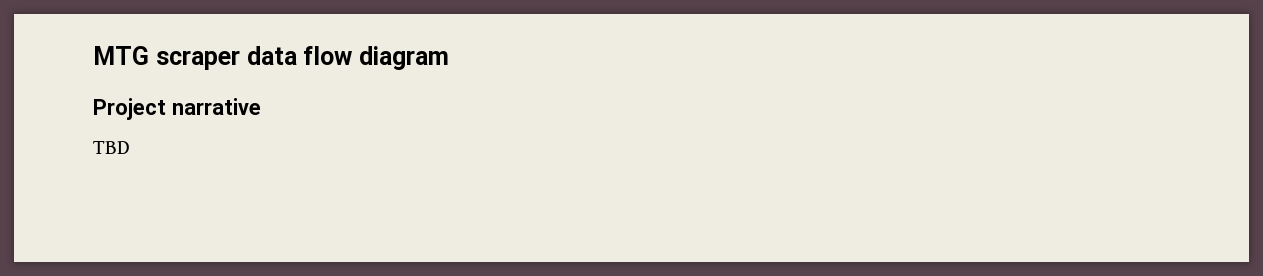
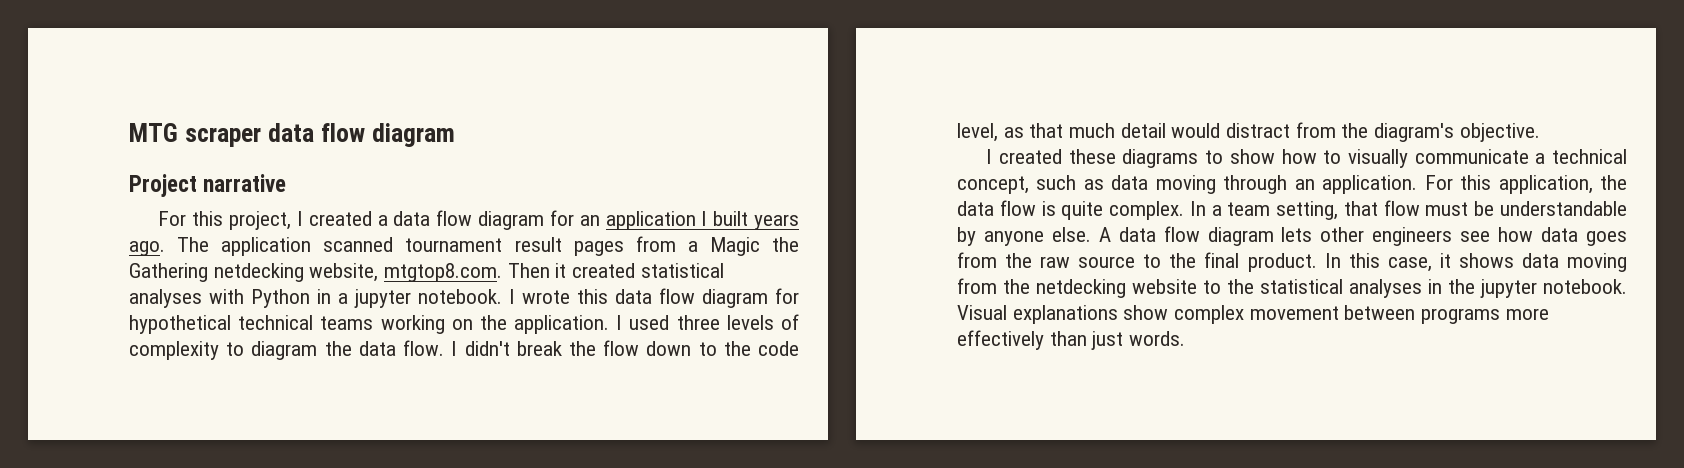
[93,141,130,154] TBD -> [158,210,799,230] [129,236,800,256] [129,263,724,282] [129,288,799,308] [129,314,799,334] [129,340,799,360] [957,122,1540,142] [986,149,1627,168] [957,175,1627,194] [957,200,1627,220] [957,226,1627,246] [957,252,1627,272] [957,278,1627,298] [957,305,1549,324] [957,330,1186,350] For this project, I created a data flow diagram for an application I built years ago. The application scanned tournament result pages from a Magic the Gathering netdecking website, mtgtop8.com. Then it created statistical analyses with Python in a jupyter notebook. I wrote this data flow diagram for hypothetical technical teams working on the application. I used three levels of complexity to diagram the data flow. I didn't break the flow down to the code level, as that much detail would distract from the diagram's objective. // I created these diagrams to show how to visually communicate a technical concept, such as data moving through an application. For this application, the data flow is quite complex. In a team setting, that flow must be understandable by anyone else. A data flow diagram lets other engineers see how data goes from the raw source to the final product. In this case, it shows data moving from the netdecking website to the statistical analyses in the jupyter notebook. Visual explanations show complex movement between programs more effectively than just words.

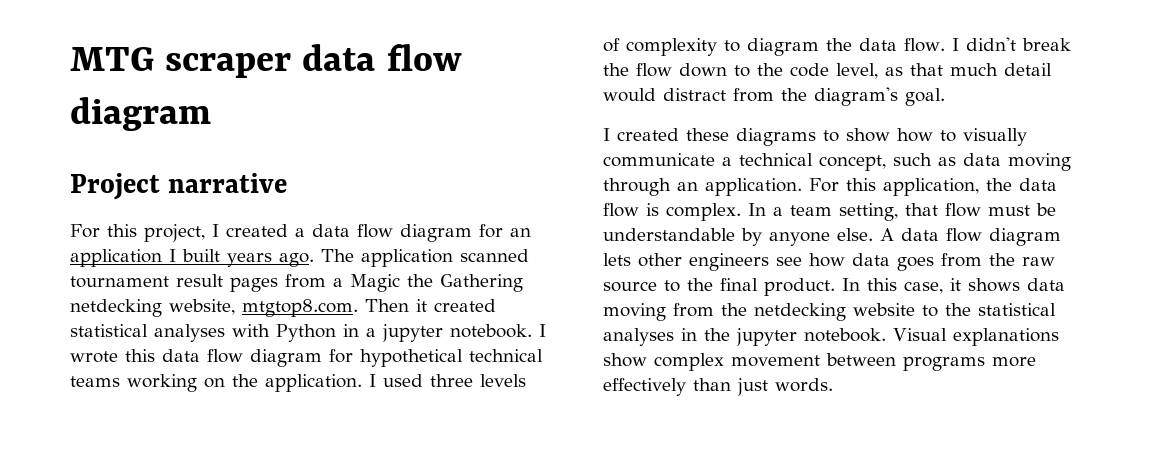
[1459,123,1540,142] objective. -> [905,88,945,106] goal.
[1061,201,1104,220] quite -> (659, 209) none

